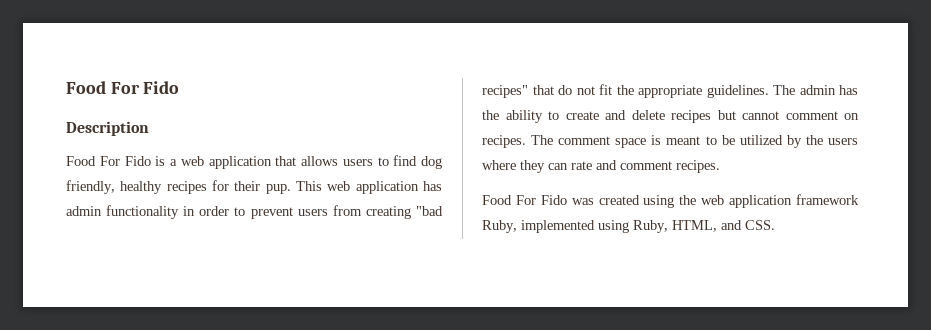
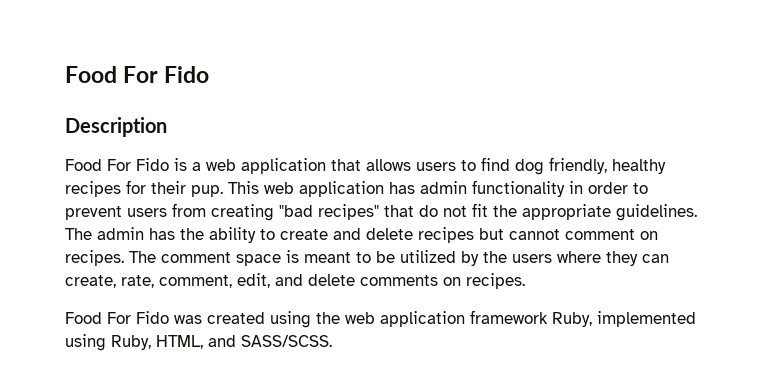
[571,160,672,170] rate and comment -> [65,273,461,288] create, rate, comment, edit, and delete comments on
[745,220,775,230] CSS. -> [241,335,332,347] SASS/SCSS.

